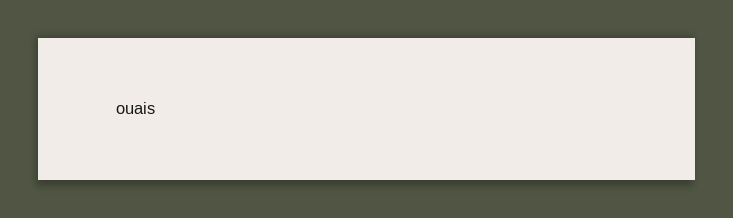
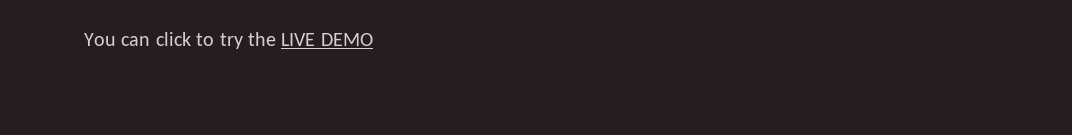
[116,102,155,114] ouais -> [84,32,373,49] You can click to try the LIVE DEMO

